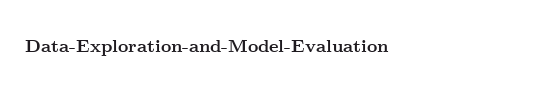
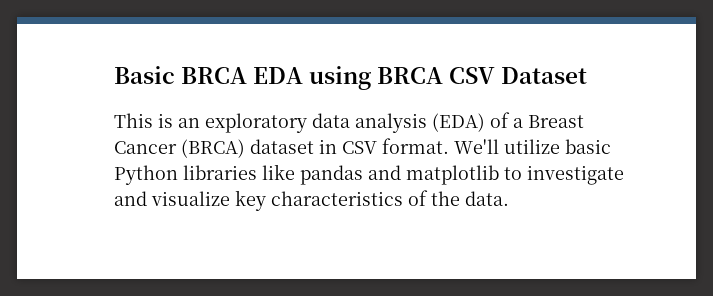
[25,39,389,56] Data-Exploration-and-Model-Evaluation -> [114,66,588,90] [114,112,584,133] [114,138,611,158] [114,164,624,185] [114,190,509,211] Basic BRCA EDA using BRCA CSV Dataset // This is an exploratory data analysis (EDA) of a Breast Cancer (BRCA) dataset in CSV format. We'll utilize basic Python libraries like pandas and matplotlib to investigate and visualize key characteristics of the data.

